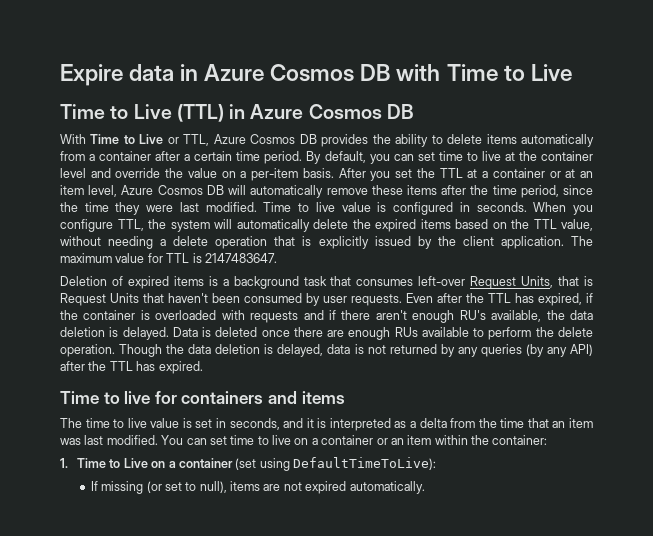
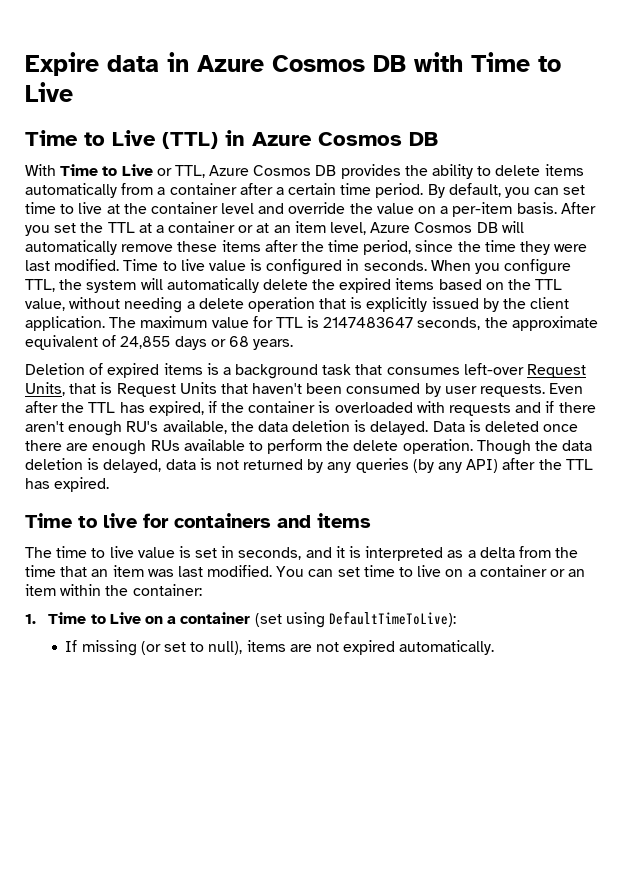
[204,253,277,263] 2147483647. -> [323,316,598,331] [25,335,294,350] 2147483647 seconds, the approximate equivalent of 24,855 days or 68 years.

